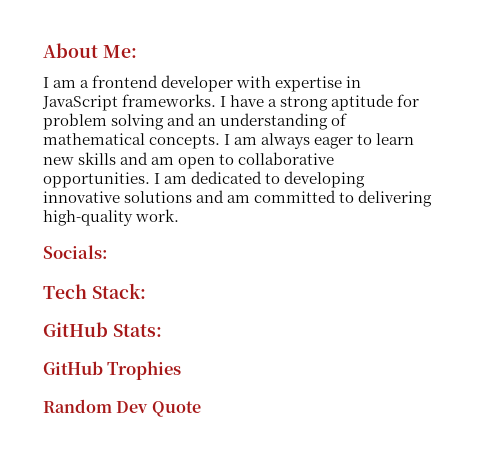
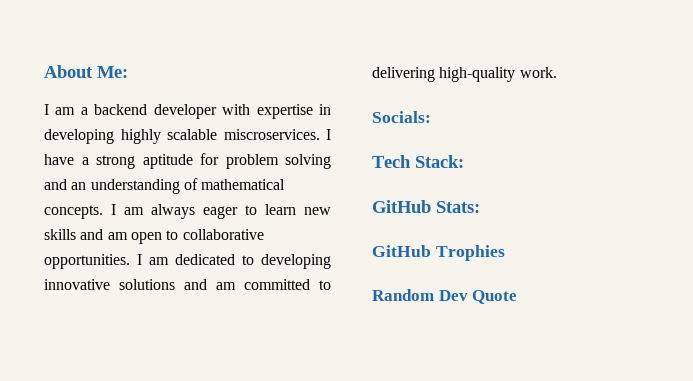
[92,75,159,88] frontend -> [94,104,148,115] backend
[42,94,217,111] JavaScript frameworks. -> [44,129,320,144] developing highly scalable miscroservices.

